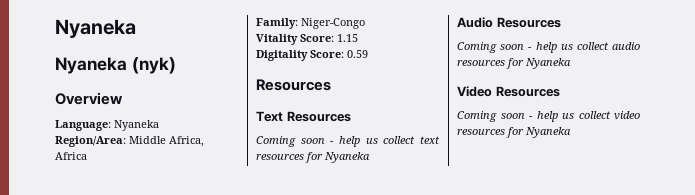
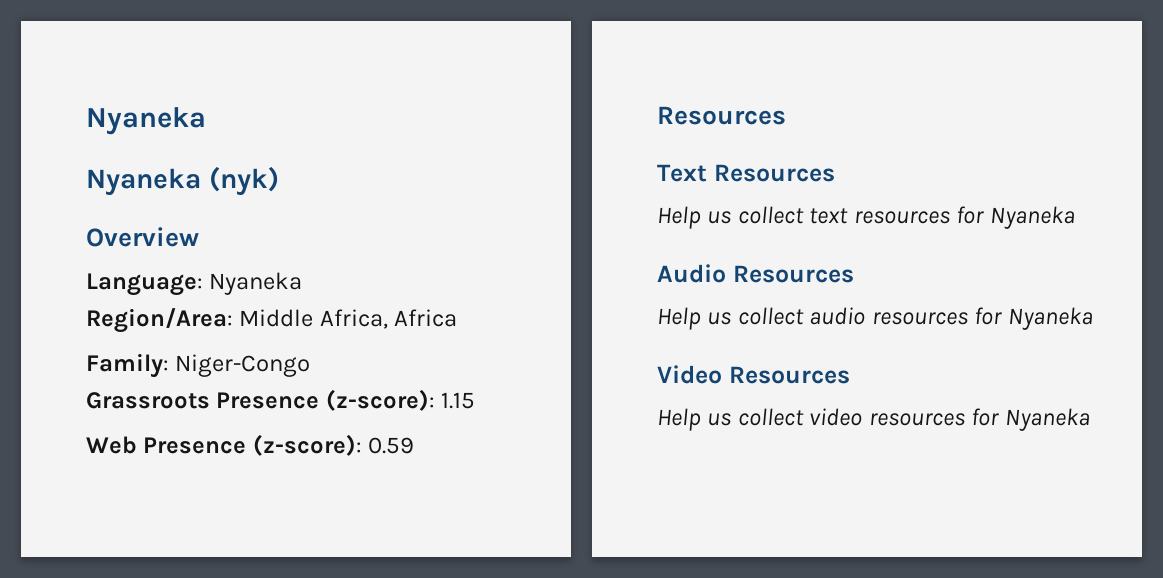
[256,34,358,45] [256,50,344,61] Vitality Score: 1.15 // Digitality Score: -> [86,389,476,411] [86,434,362,456] Grassroots Presence (z-score): 1.15 // Web Presence (z-score):
[256,136,360,147] Coming soon - help -> [657,206,701,229] Help
[457,42,557,53] Coming soon - help -> [657,307,701,330] Help
[457,111,558,122] Coming soon - help -> [657,408,701,431] Help

